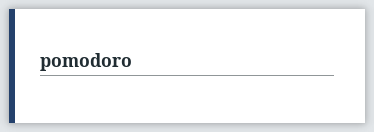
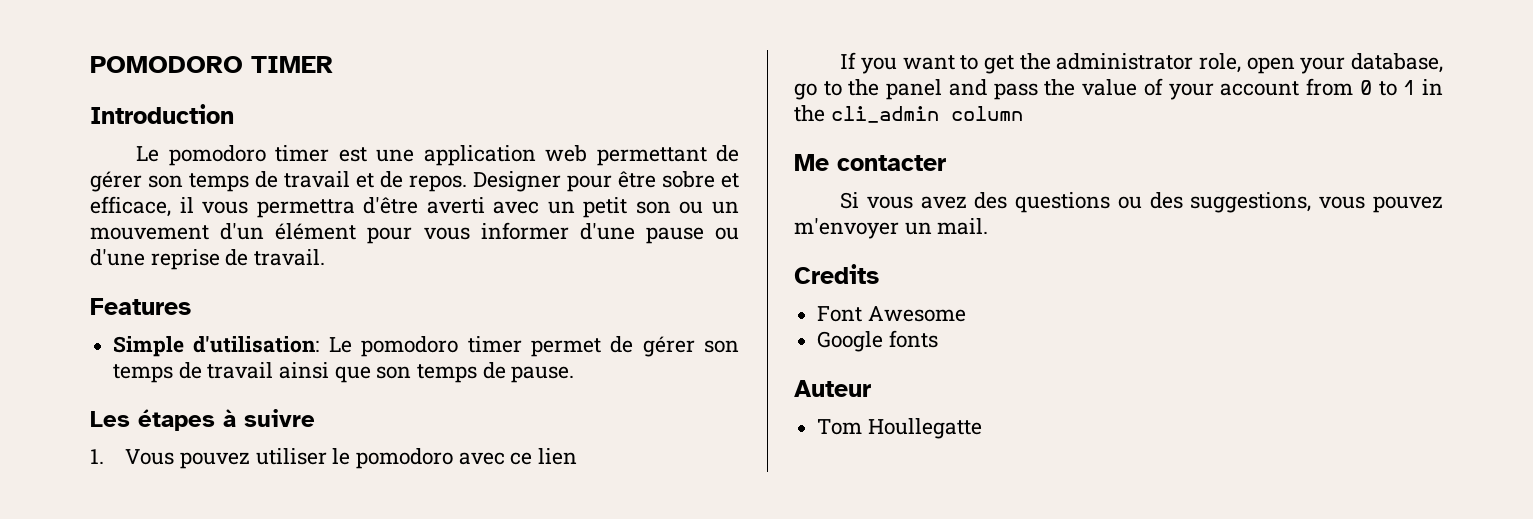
[40,53,132,71] pomodoro -> [90,56,333,73] [90,104,234,124] [136,145,739,166] [90,171,739,192] [90,196,739,218] [90,222,739,244] [90,249,326,270] [90,298,191,315] [113,336,739,357] [113,362,575,383] [90,409,315,431] [90,448,577,469] [840,52,1443,74] [794,78,1443,100] [794,105,1023,123] [794,154,946,171] [840,192,1443,213] [794,218,989,239] [794,264,879,284] [817,306,966,322] [817,330,938,352] [794,380,871,397] [817,418,982,439] POMODORO TIMER // Introduction // Le pomodoro timer est une application web permettant de gérer son temps de travail et de repos. Designer pour être sobre et efficace, il vous permettra d'être averti avec un petit son ou un mouvement d'un élément pour vous informer d'une pause ou d'une reprise de travail. // Features // Simple d'utilisation: Le pomodoro timer permet de gérer son temps de travail ainsi que son temps de pause. // Les étapes à suivre // 1. Vous pouvez utiliser le pomodoro avec ce lien // If you want to get the administrator role, open your database, go to the panel and pass the value of your account from 0 to 1 in the cli_admin column // Me contacter // Si vous avez des questions ou des suggestions, vous pouvez m'envoyer un mail. // Credits // Font Awesome // Google fonts // Auteur // Tom Houllegatte

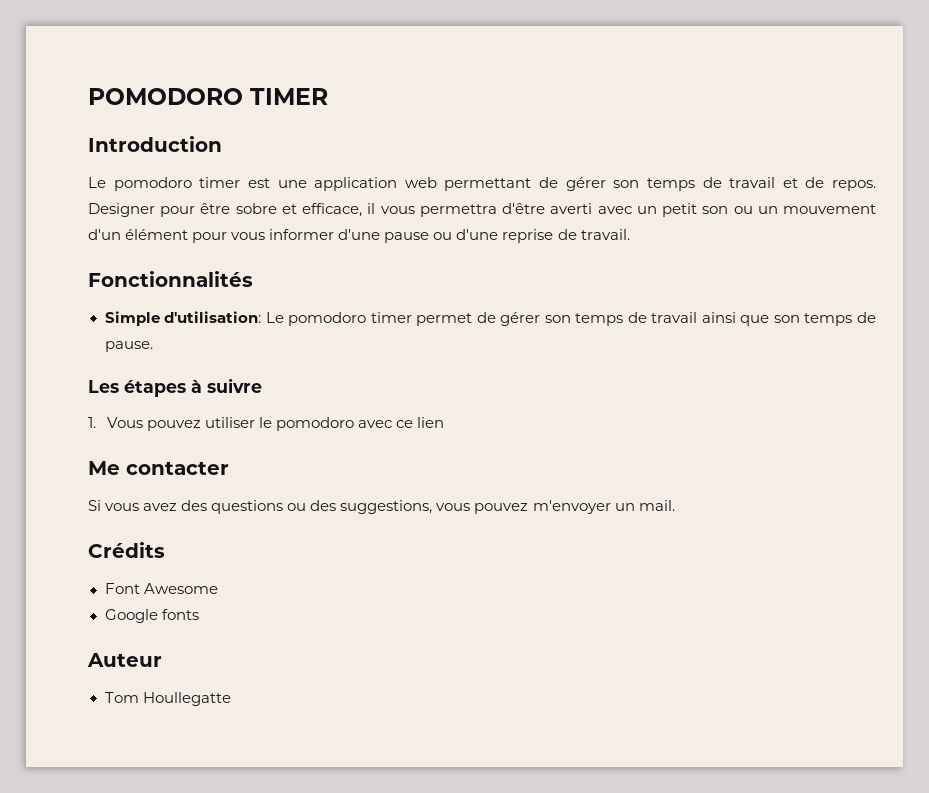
[90,298,191,315] Features -> [88,271,253,287] Fonctionnalités
[840,52,1443,74] [794,78,1443,100] [794,105,1023,123] // If you want to get the administrator role, open your database, go to the panel and pass the value of your account from 0 to 1 in the cli_admin column -> (445, 422) none
[794,264,879,284] Credits -> [88,542,165,558] Crédits

